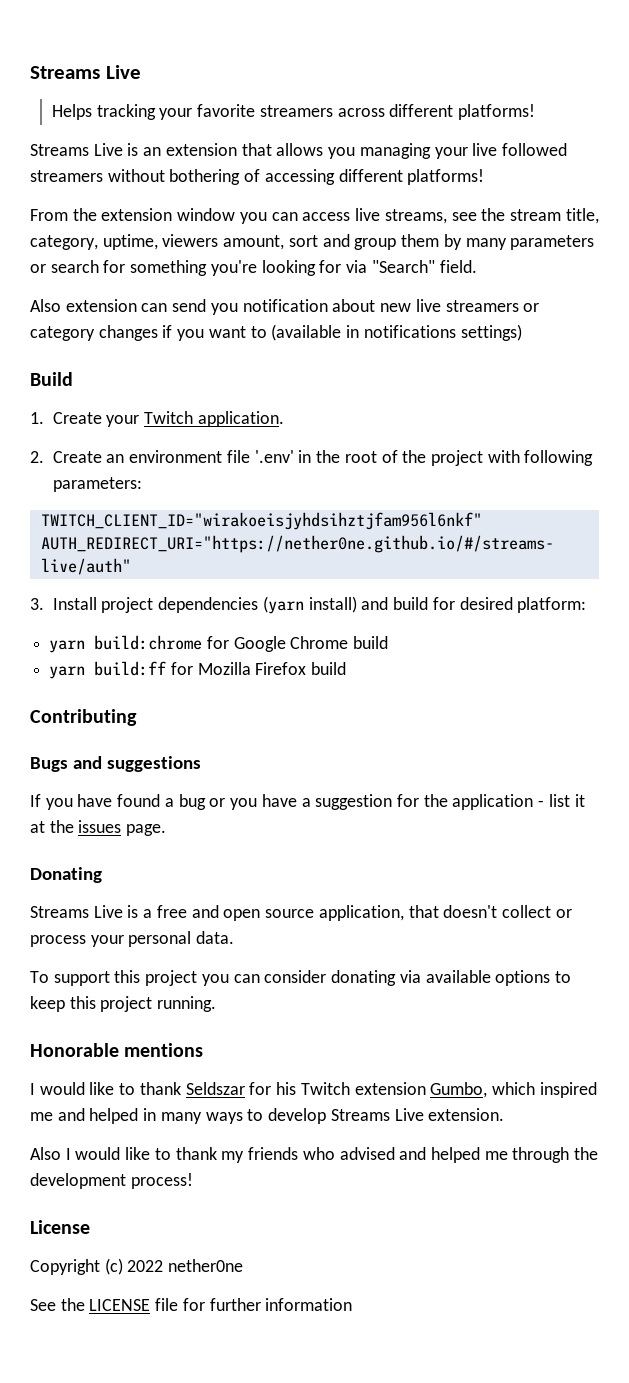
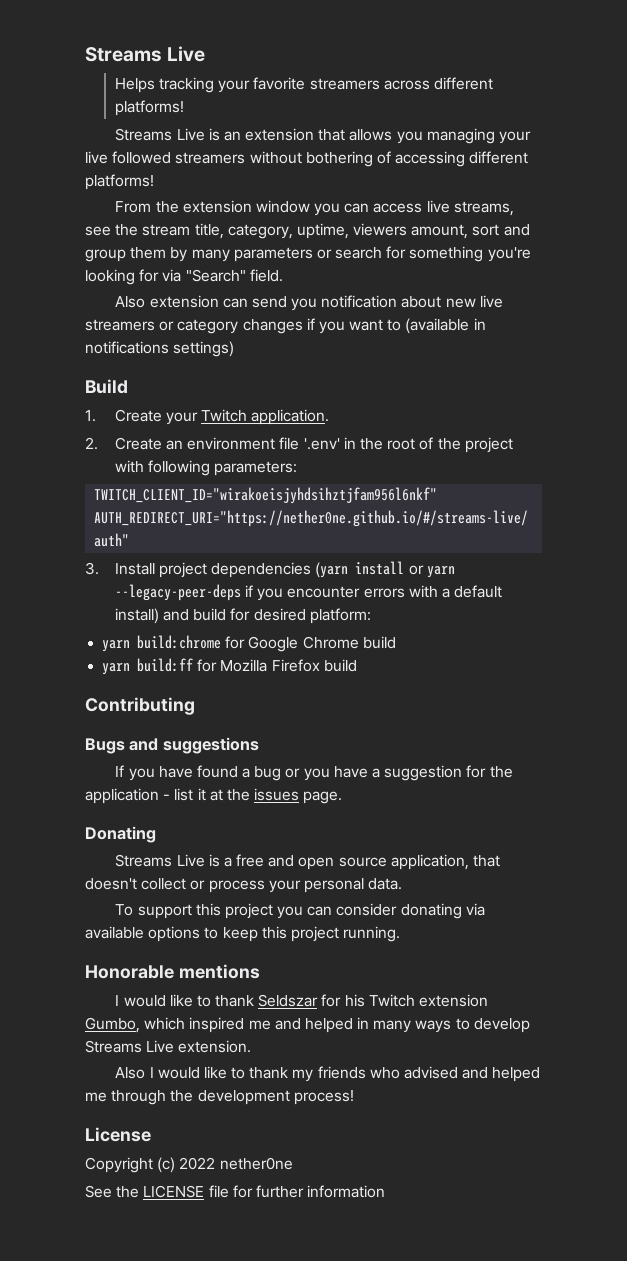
(304, 605) none -> [355,561,455,578] [114,584,503,601] install or yarn --legacy-peer-deps if you encounter errors with a default

